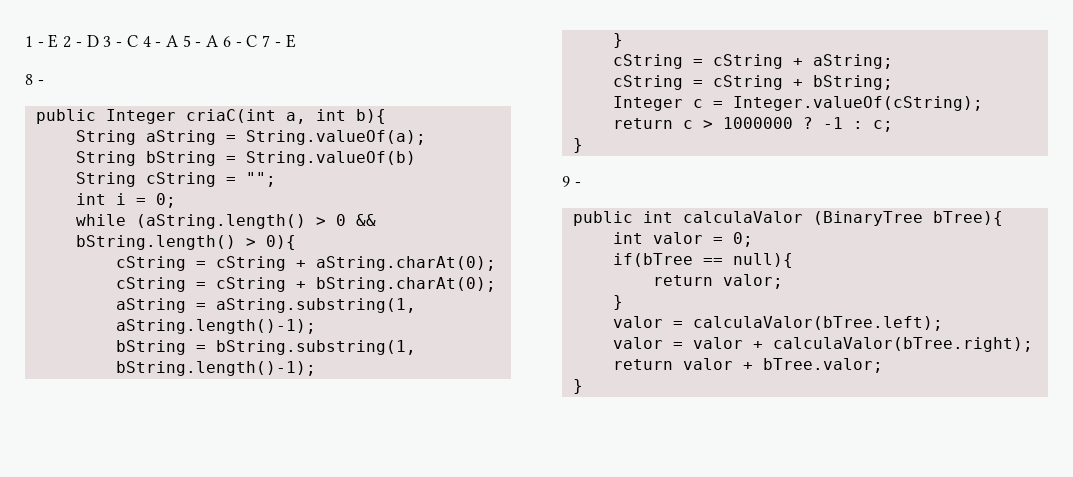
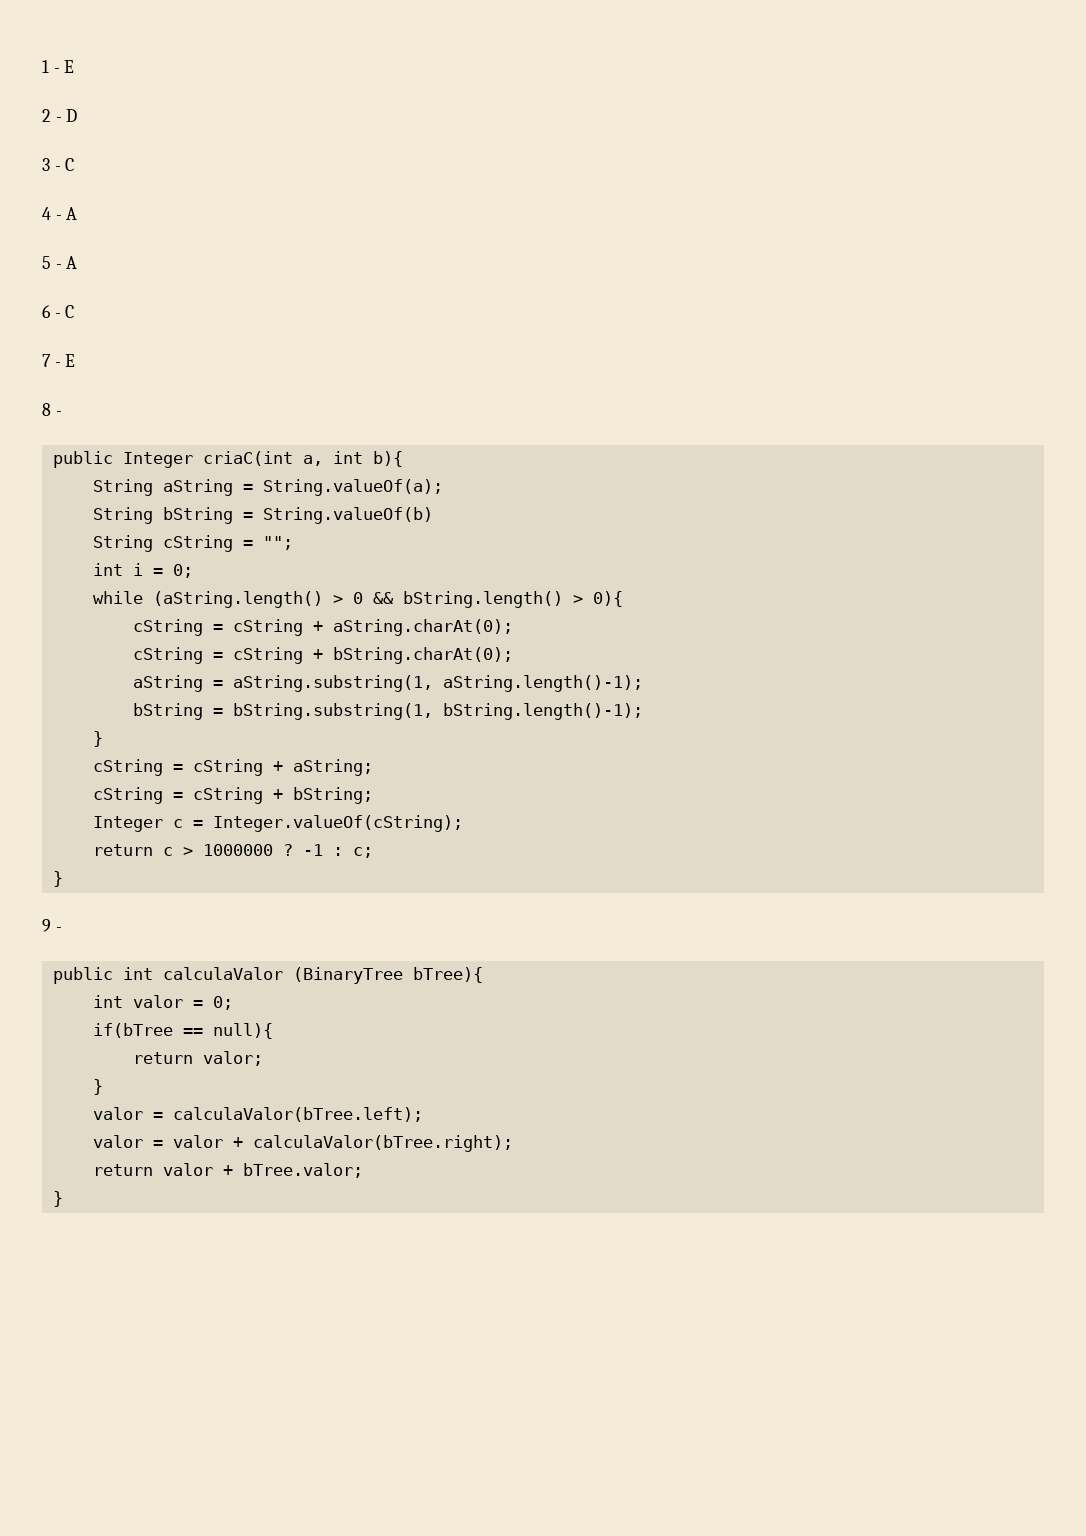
(59, 41) none -> (75, 66) //
(99, 41) none -> (78, 115) //
(138, 41) none -> (75, 164) //
(179, 41) none -> (78, 213) //
(220, 41) none -> (78, 262) //
(258, 41) none -> (75, 311) //

